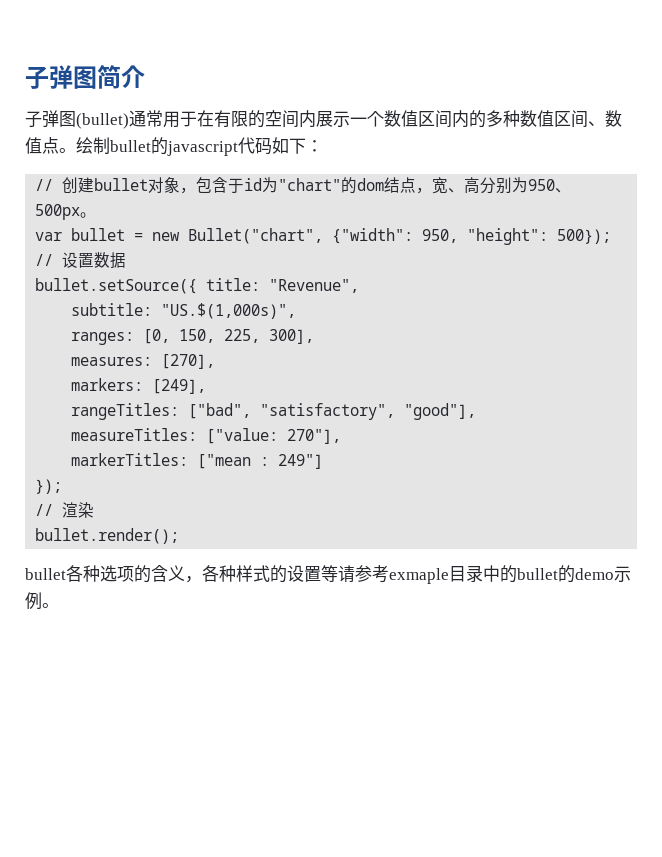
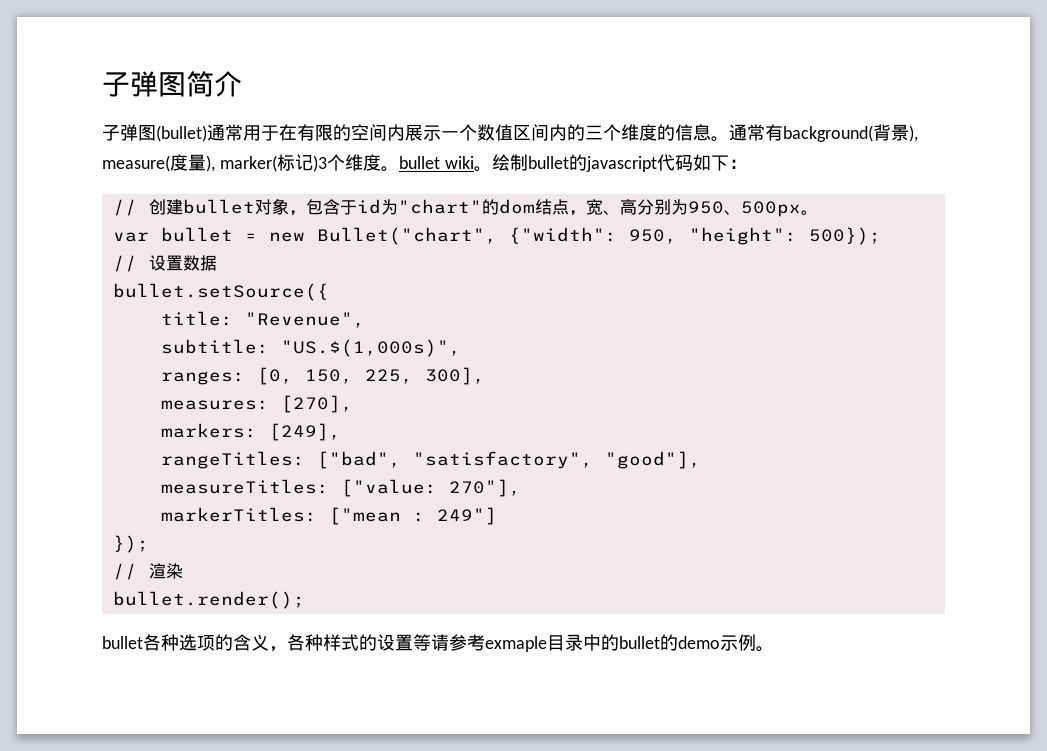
[486,110,622,128] [25,137,59,154] 多种数值区间、数值点 -> [585,124,918,142] [102,154,474,172] 三个维度的信息。通常有background(背景), measure(度量), marker(标记)3个维度。bullet wiki
(198, 286) none -> (329, 292) //

